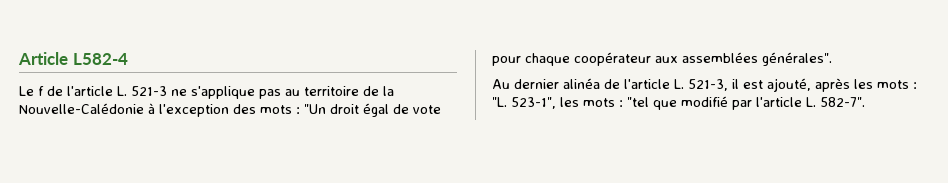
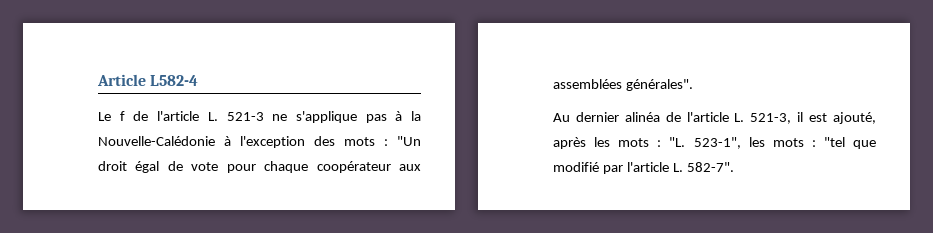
[285,86,379,96] au territoire de -> [395,111,403,121] à

